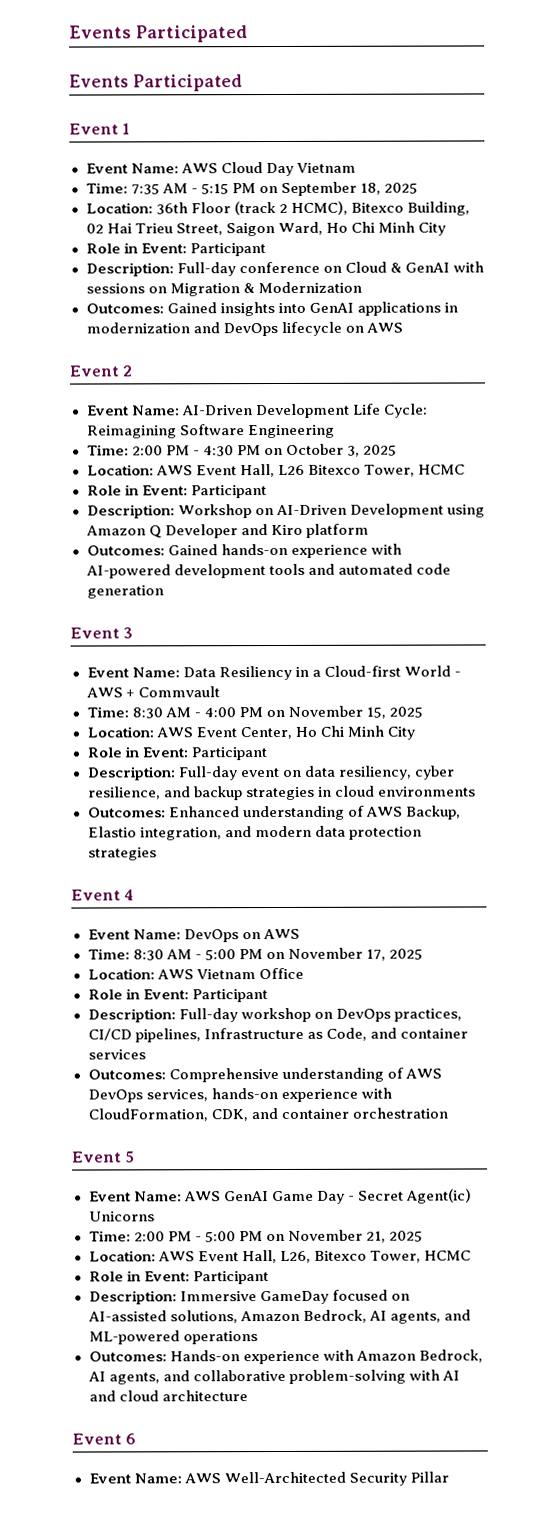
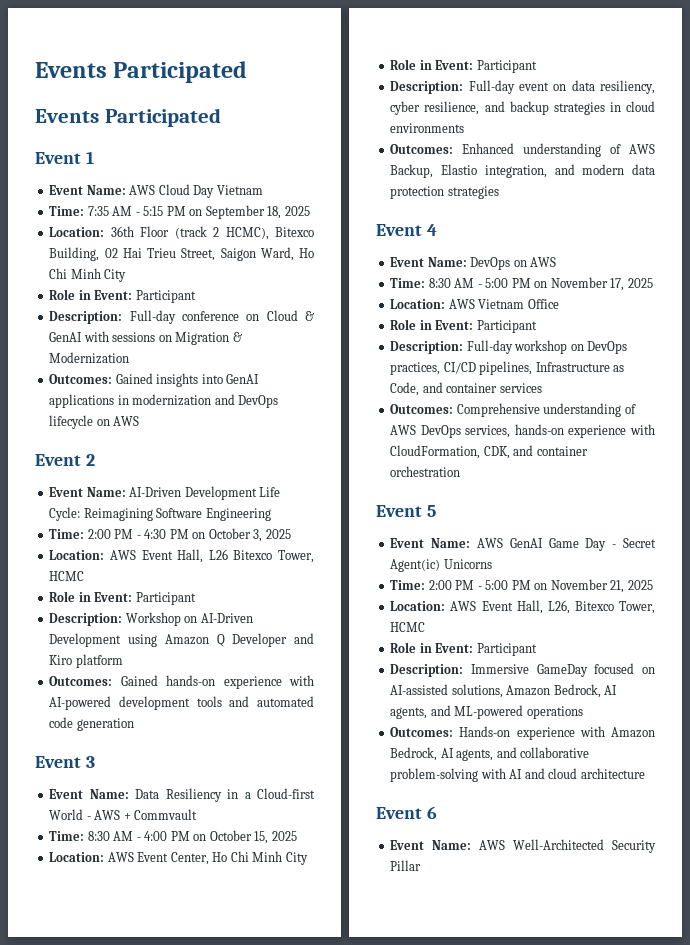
[287,705,363,717] November -> [209,830,252,841] October

